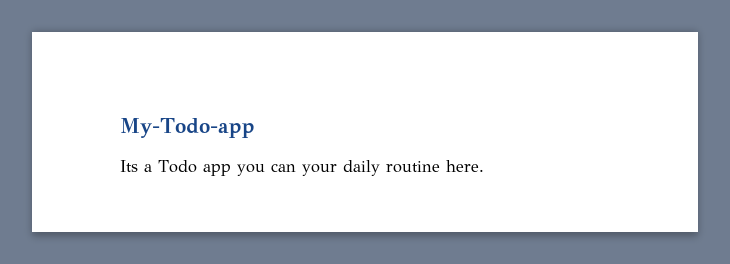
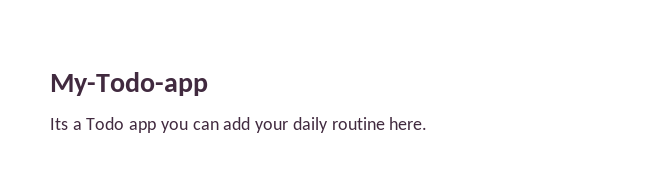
(296, 167) none -> [223,117,251,130] add

